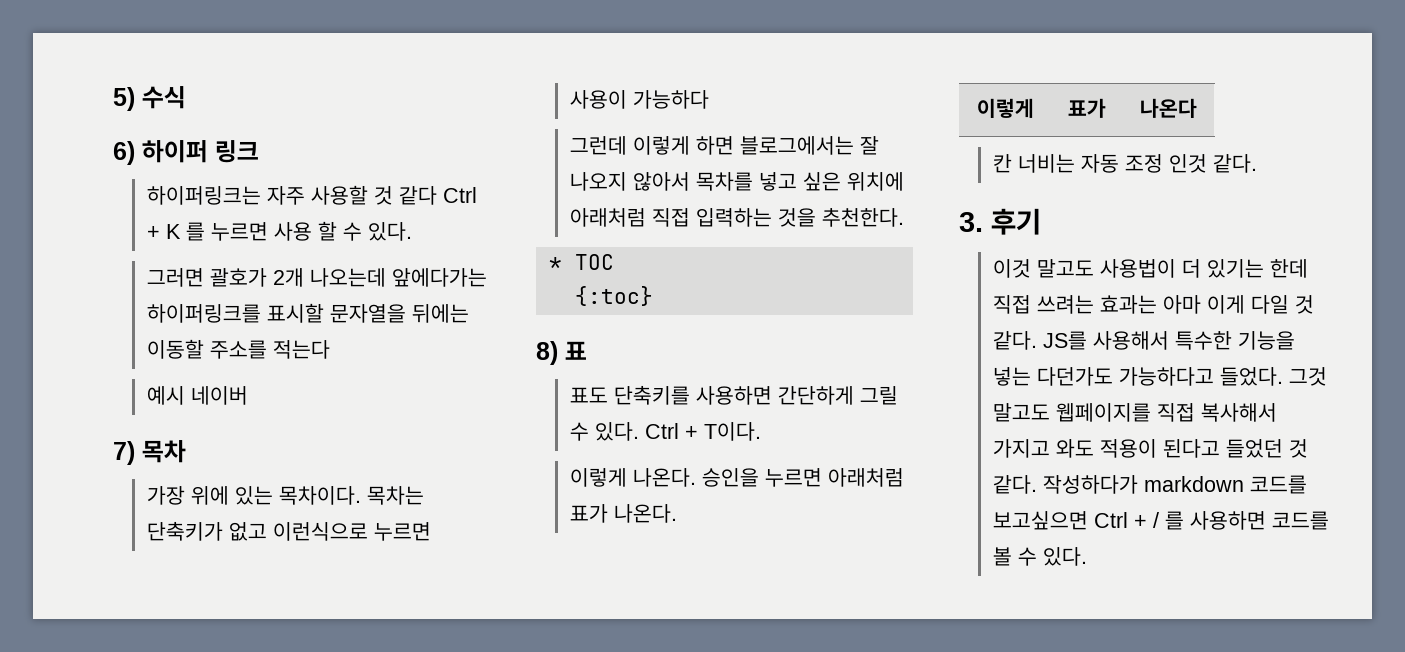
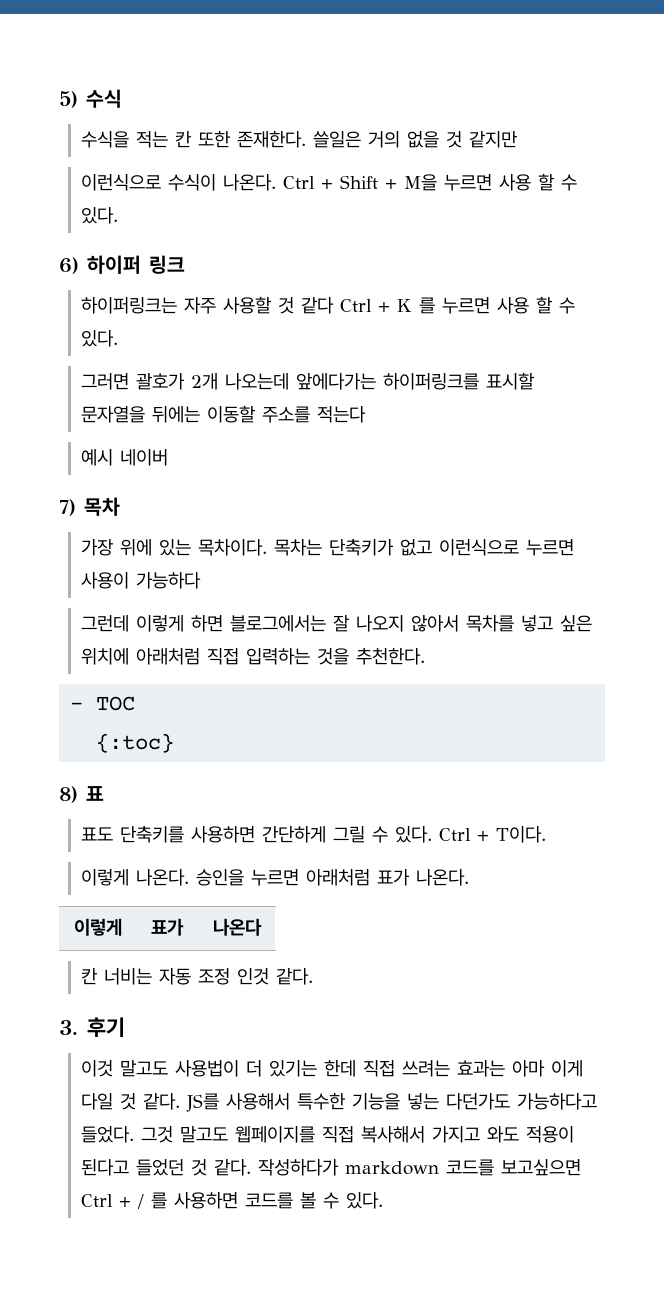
(186, 97) none -> [81,131,519,148] [81,173,578,191] [81,207,119,224] // 수식을 적는 칸 또한 존재한다. 쓸일은 거의 없을 것 같지만 // 이런식으로 수식이 나온다. Ctrl + Shift + M을 누르면 사용 할 수 있다.
[548,257,562,270] * -> [70,702,84,710] -

